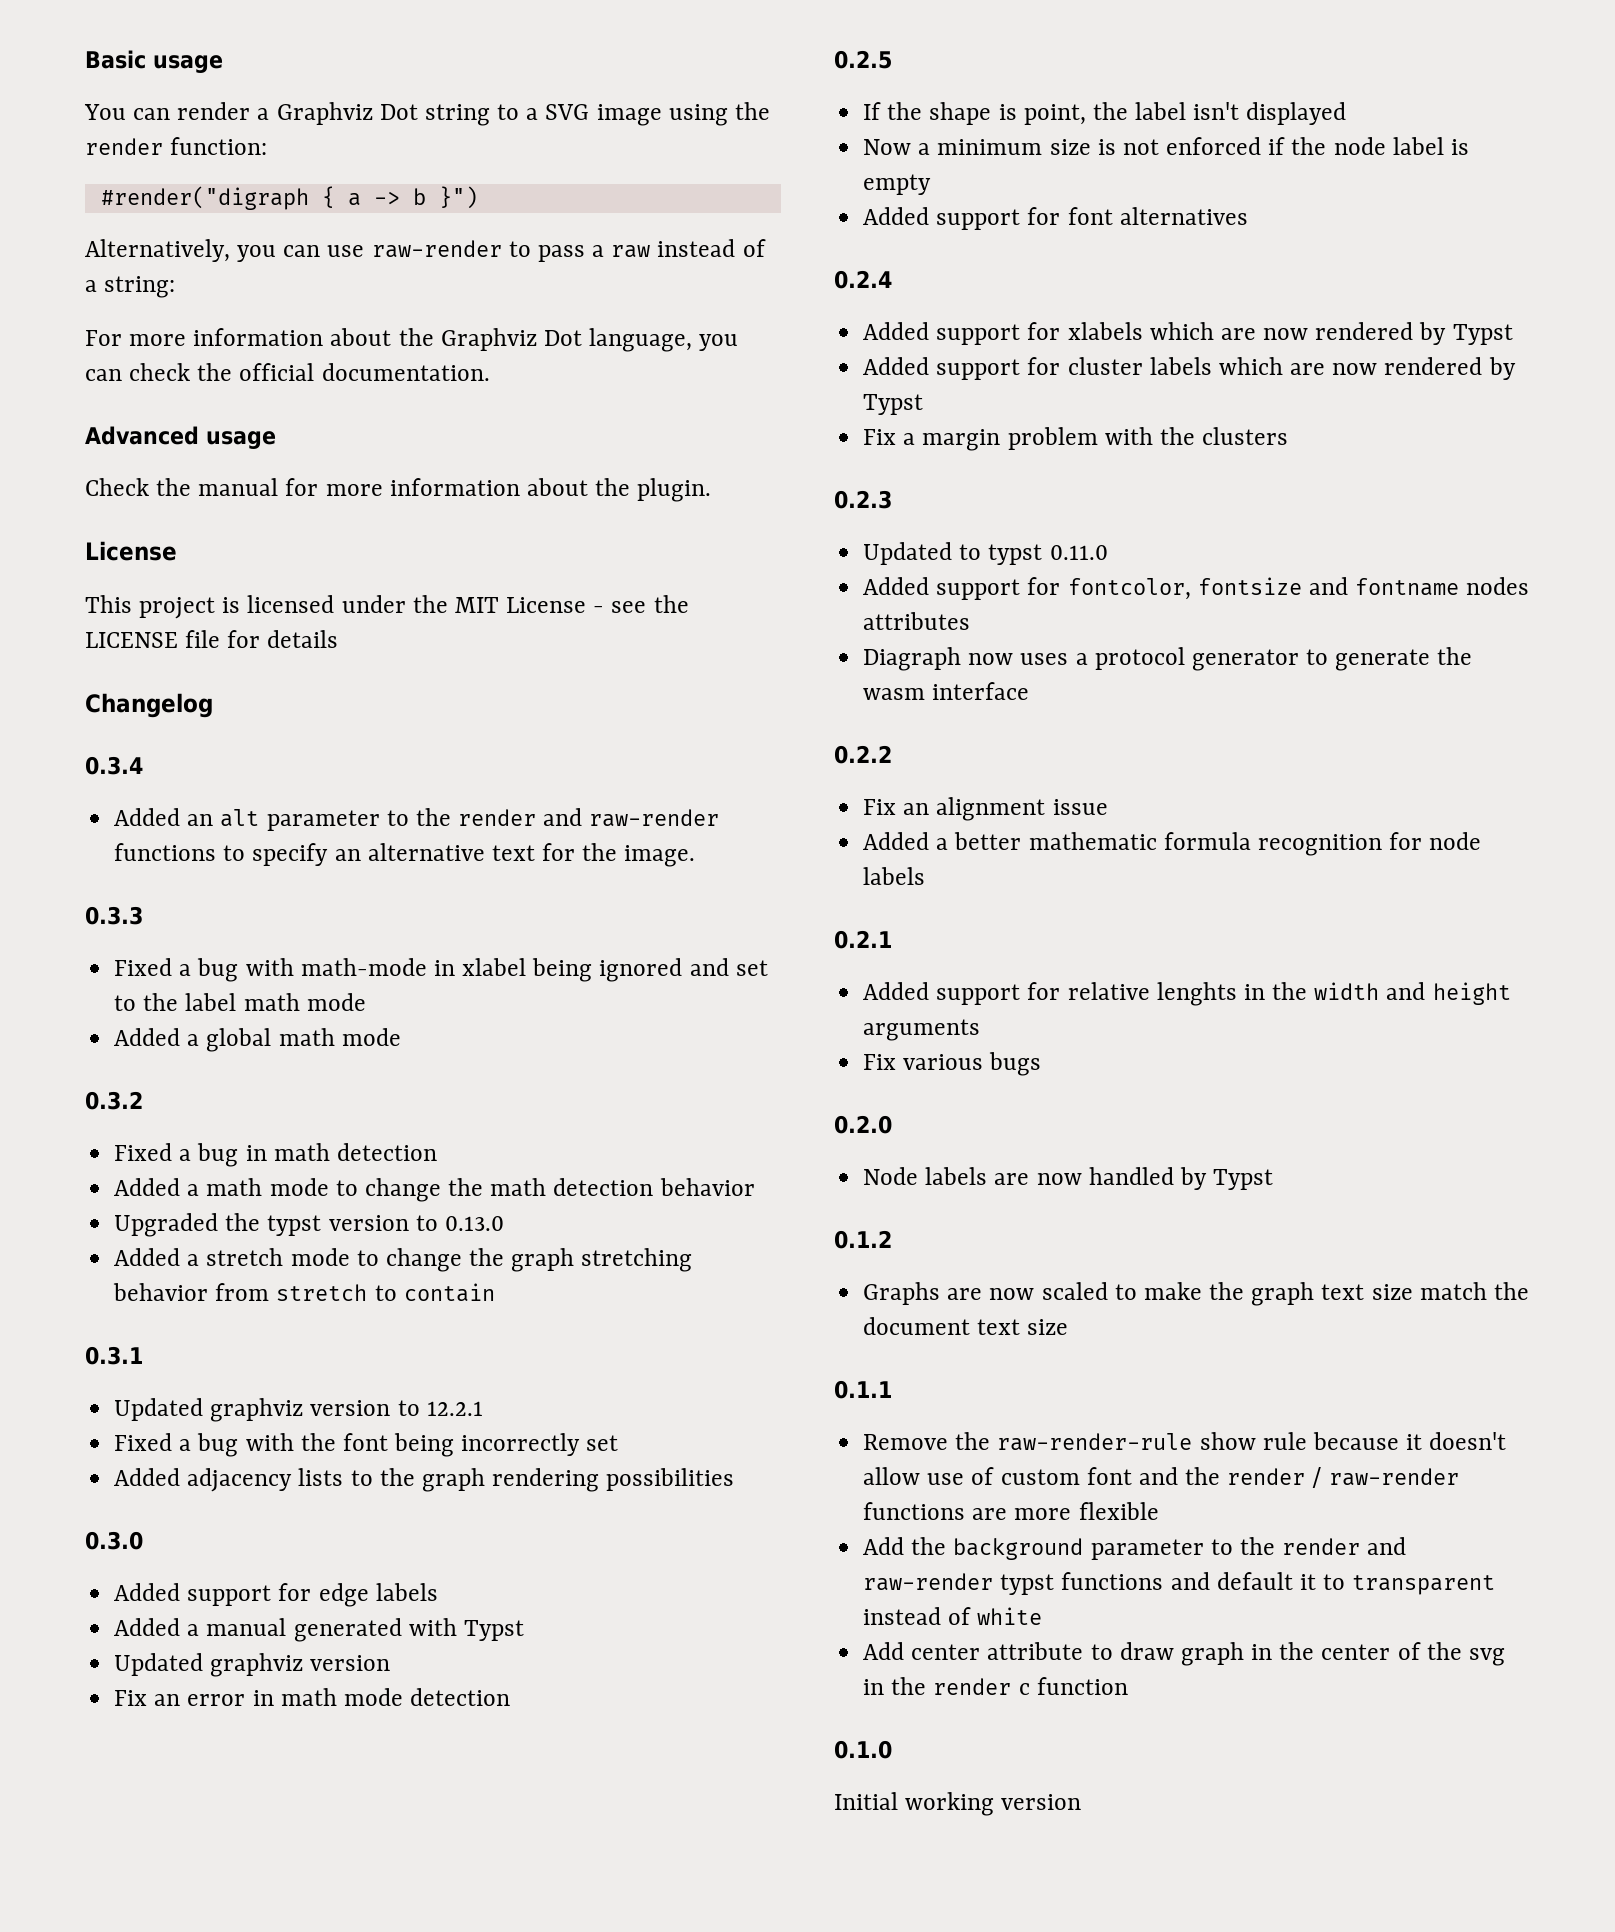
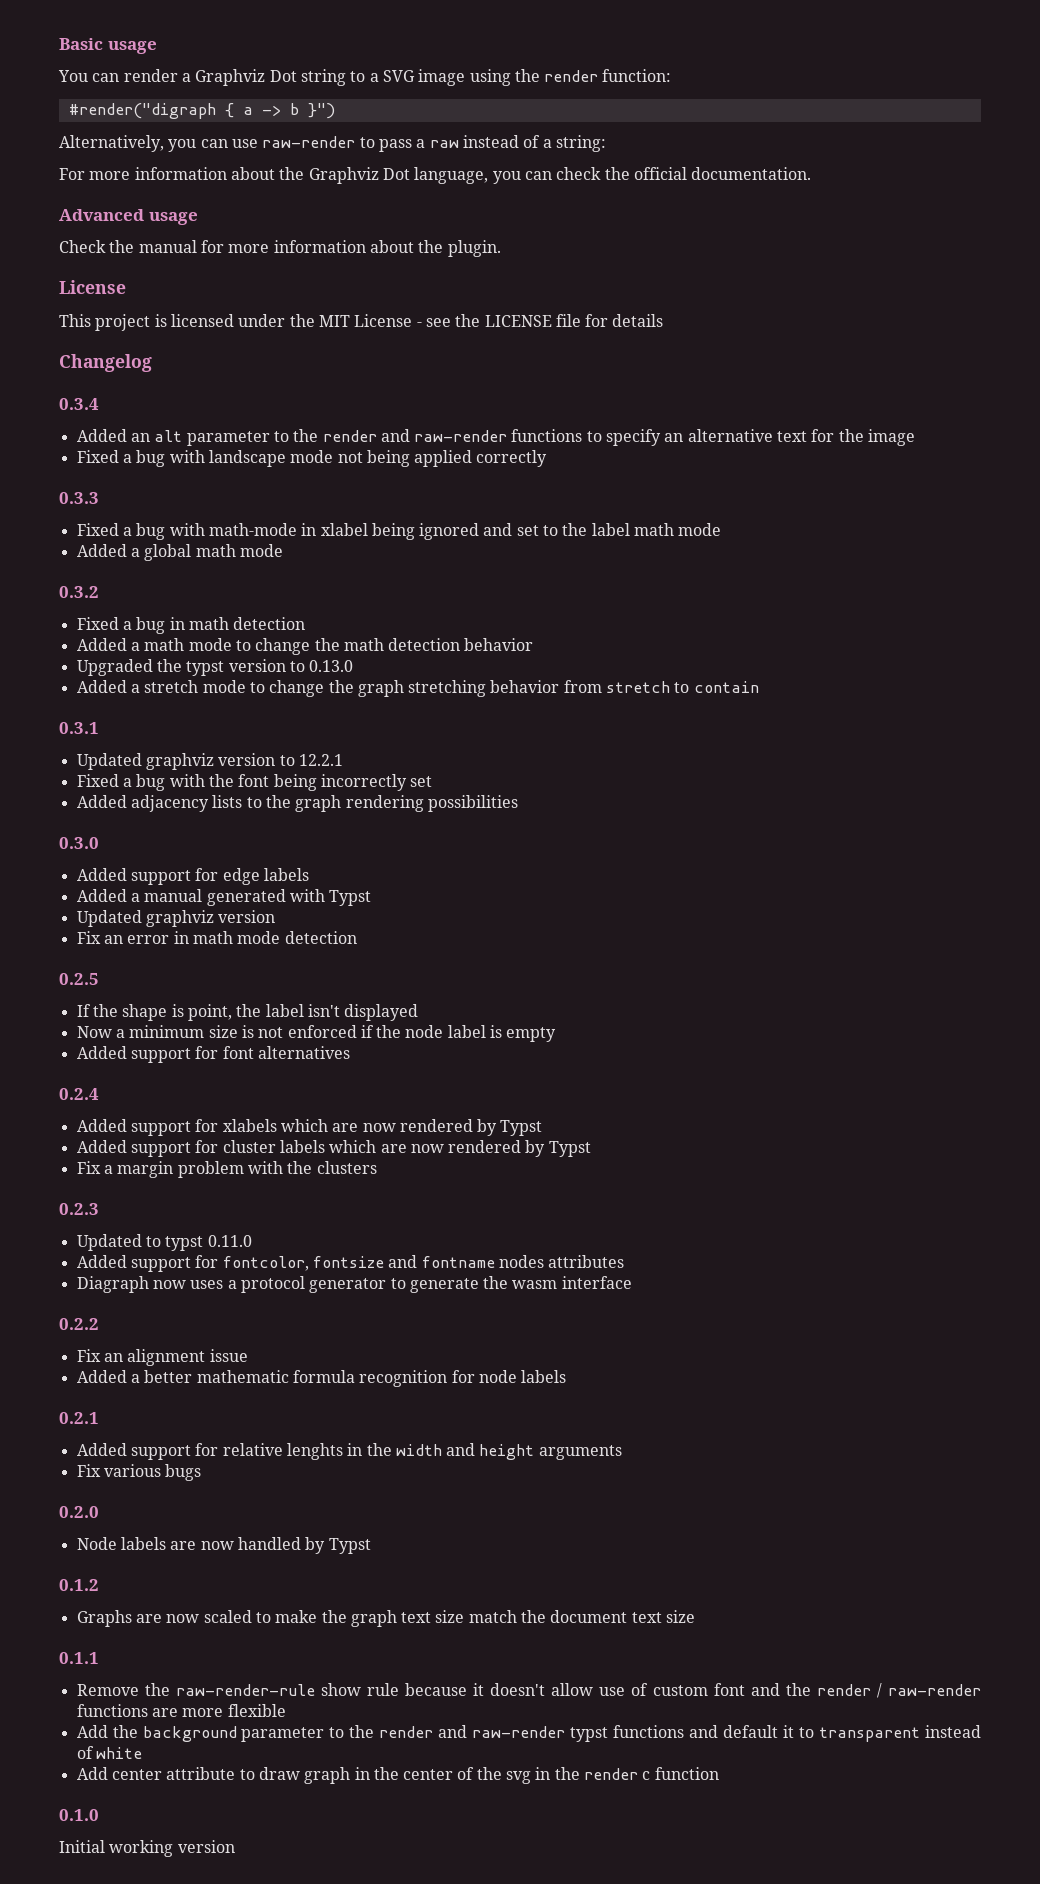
[624,845,696,867] image. -> [868,429,916,446] [76,450,548,467] image // Fixed a bug with landscape mode not being applied correctly

